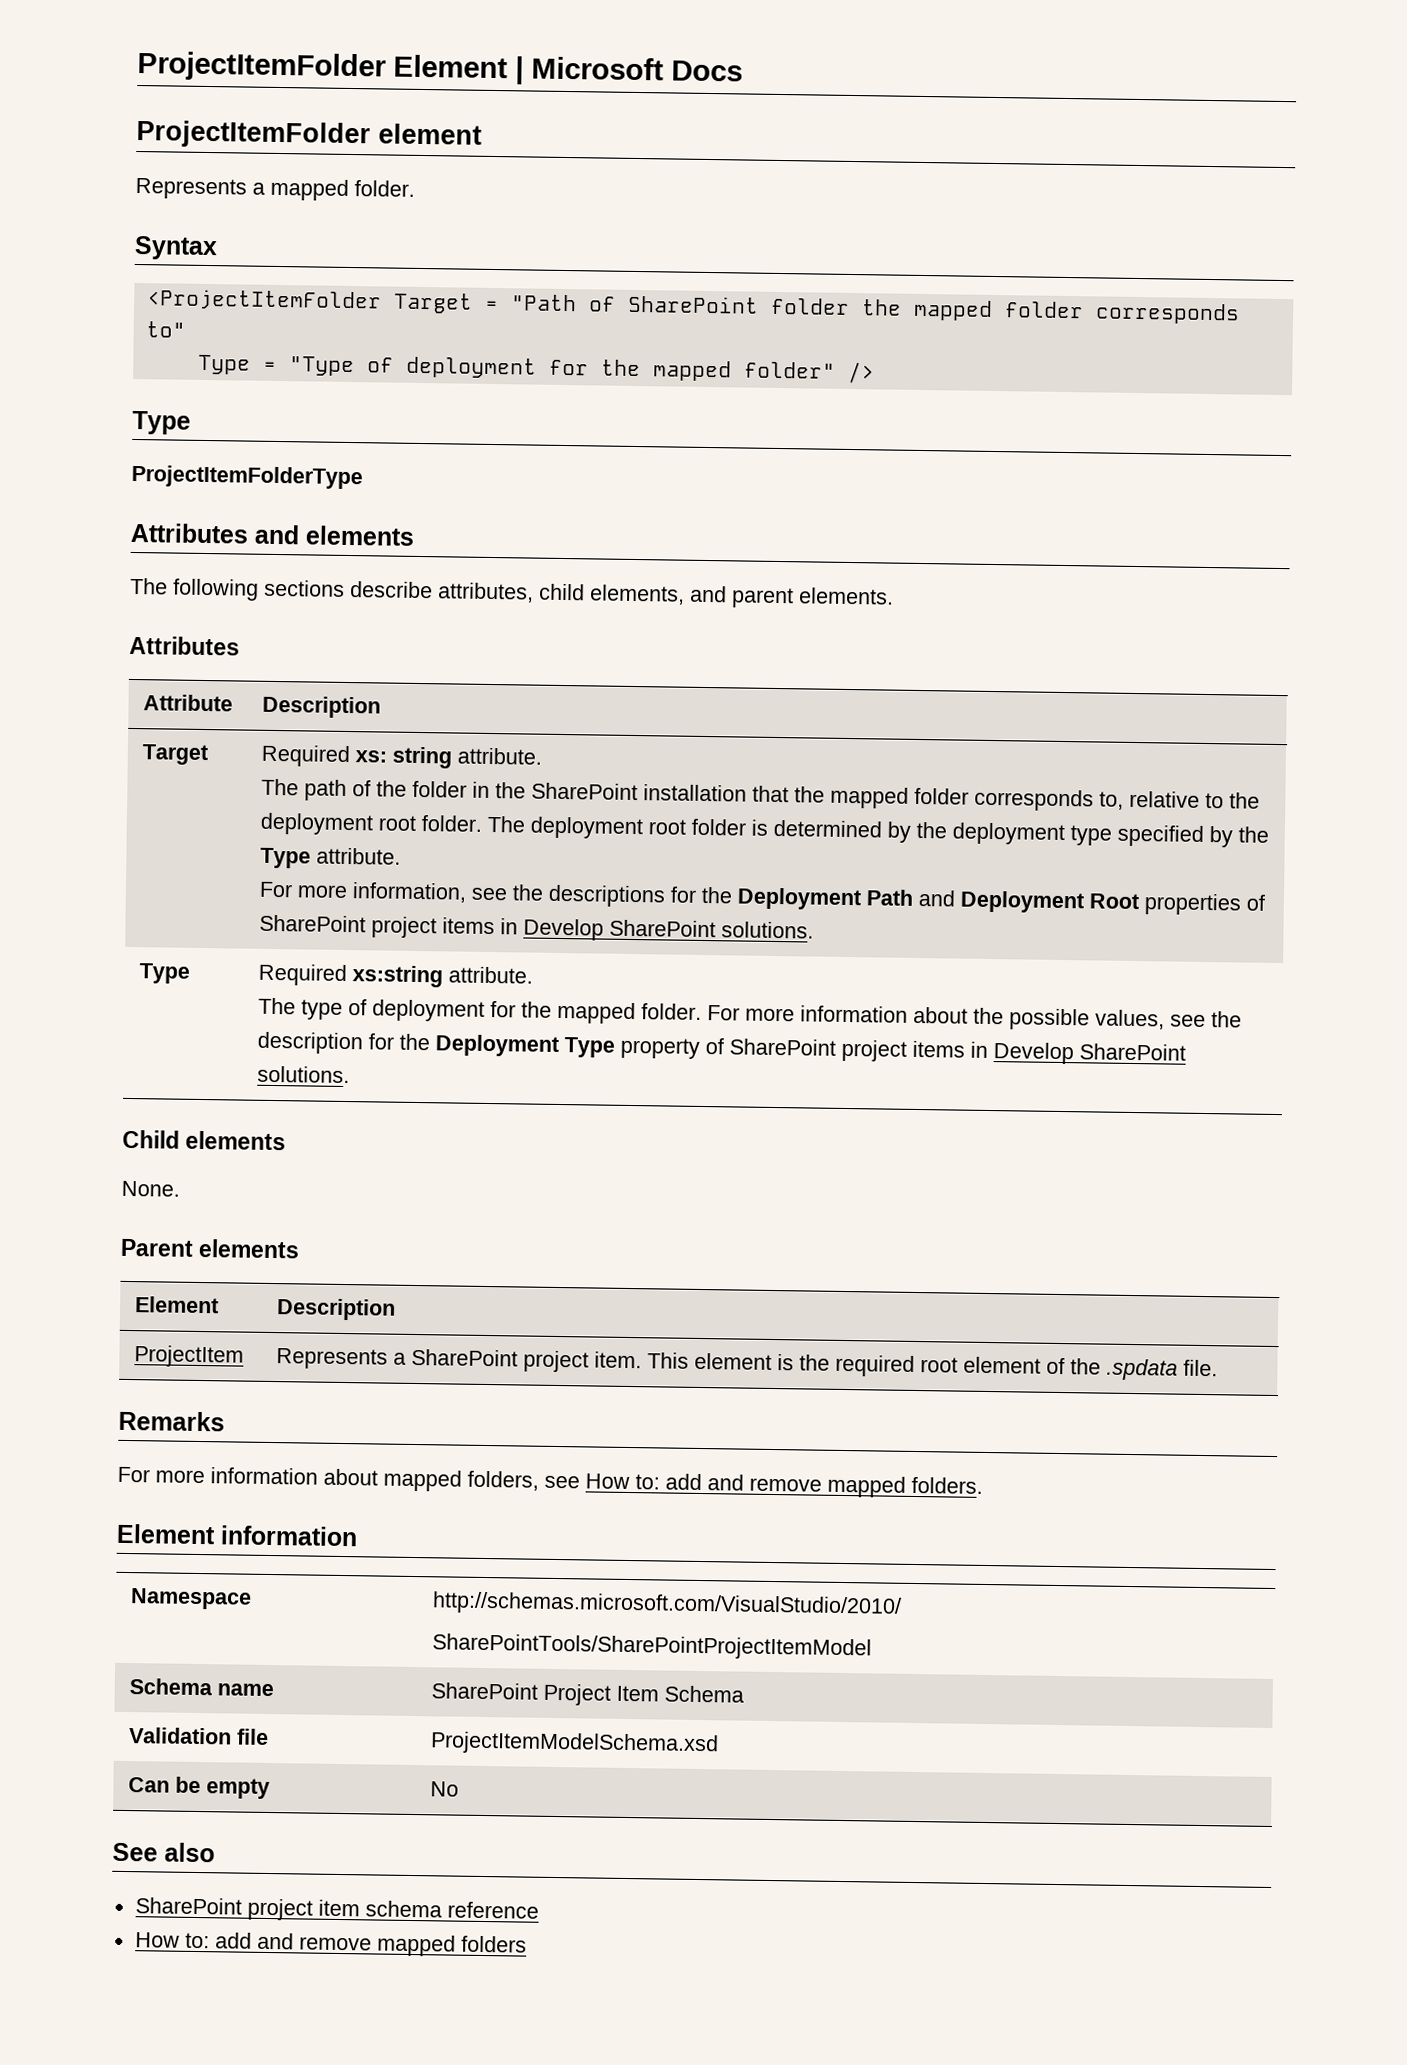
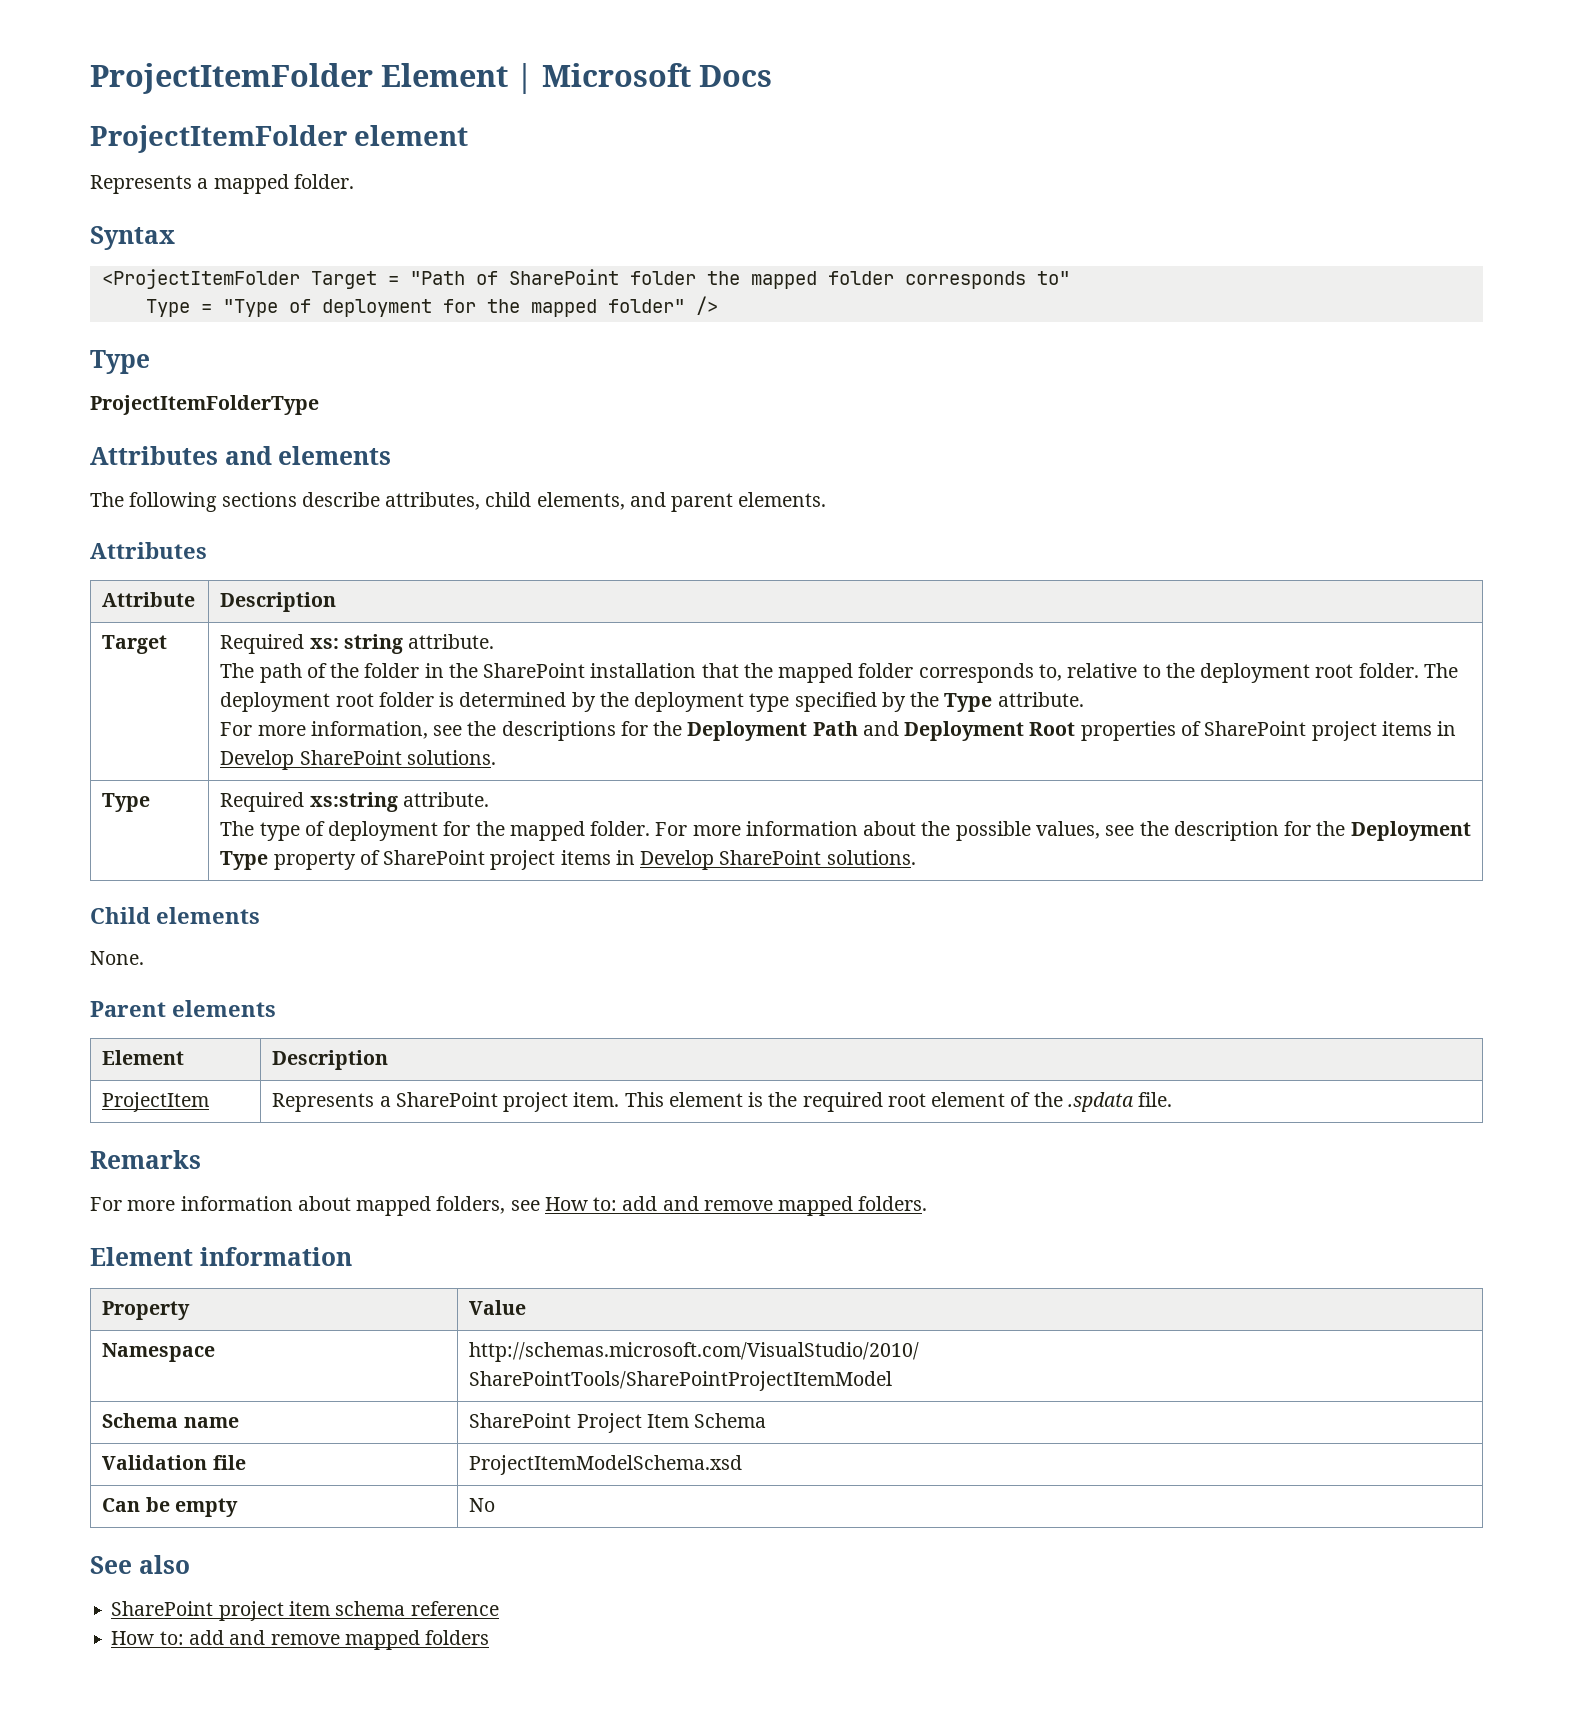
(358, 1536) none -> [102,1301,191,1320] [469,1300,527,1315] // Property | Value

